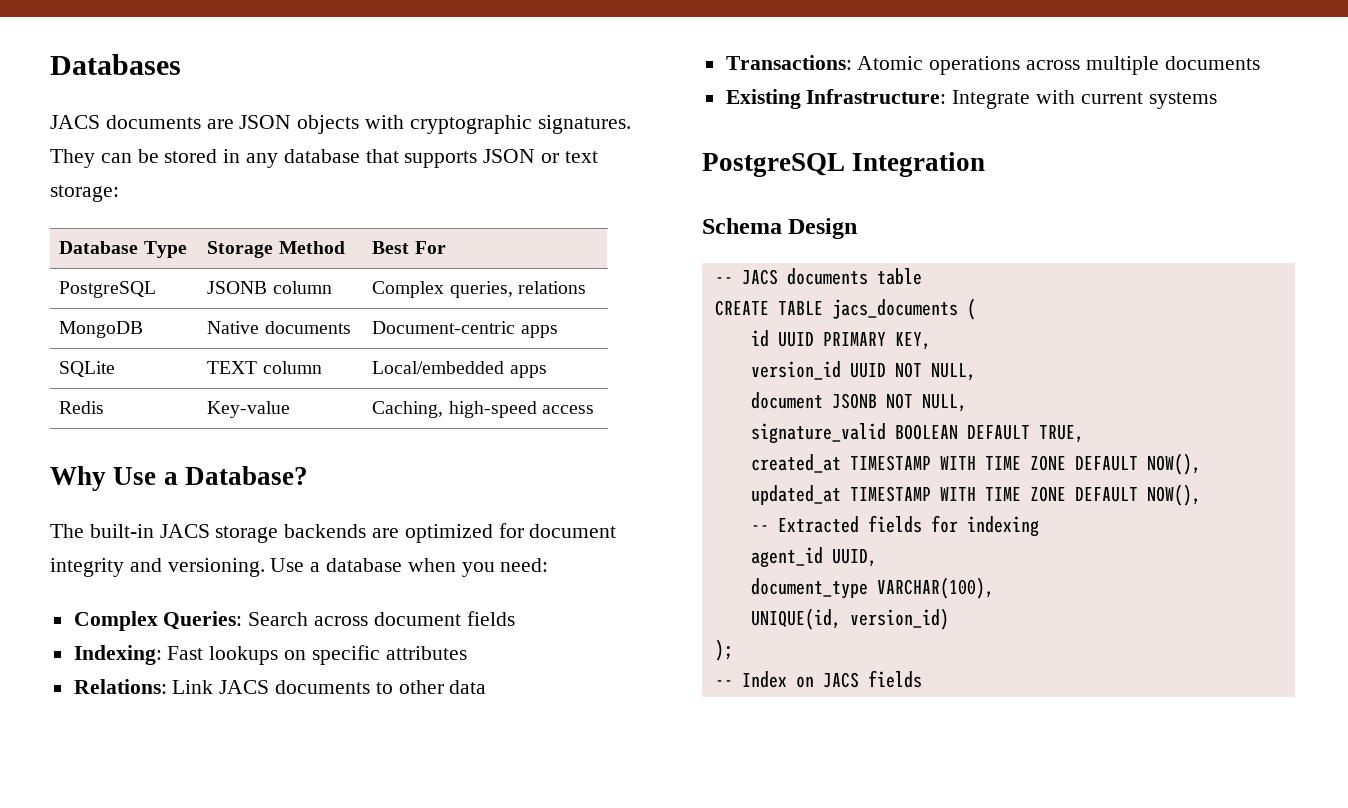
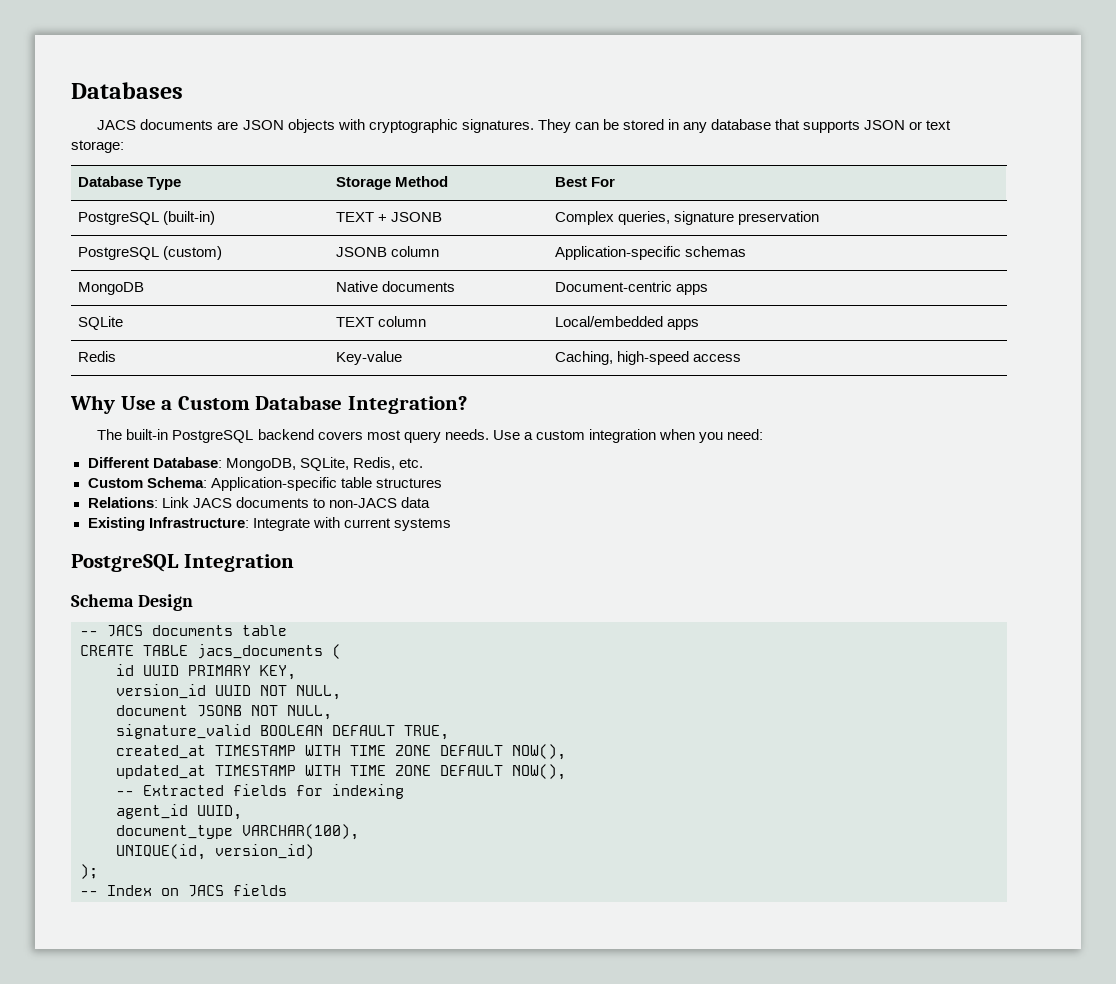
(157, 289) none -> [162,211,215,225] [335,212,442,222] [554,211,819,225] [77,246,222,260] (built-in) | TEXT + JSONB | Complex queries, signature preservation // PostgreSQL (custom)
[372,281,586,298] Complex queries, relations -> [554,246,746,260] Application-specific schemas
[184,466,308,485] Database? -> [177,395,467,414] Custom Database Integration?
[159,523,617,543] [50,558,549,577] [73,611,515,631] [73,645,467,665] JACS storage backends are optimized for document integrity and versioning. Use a database when you need: // Complex Queries: Search across document fields // Indexing: Fast lookups on specific attributes -> [172,429,764,443] [87,457,423,471] [87,477,442,491] PostgreSQL backend covers most query needs. Use a custom integration when you need: // Different Database: MongoDB, SQLite, Redis, etc. // Custom Schema: Application-specific table structures
[398,680,444,694] other -> [328,498,397,508] non-JACS
[725,55,1260,75] // Transactions: Atomic operations across multiple documents -> (430, 502) none

